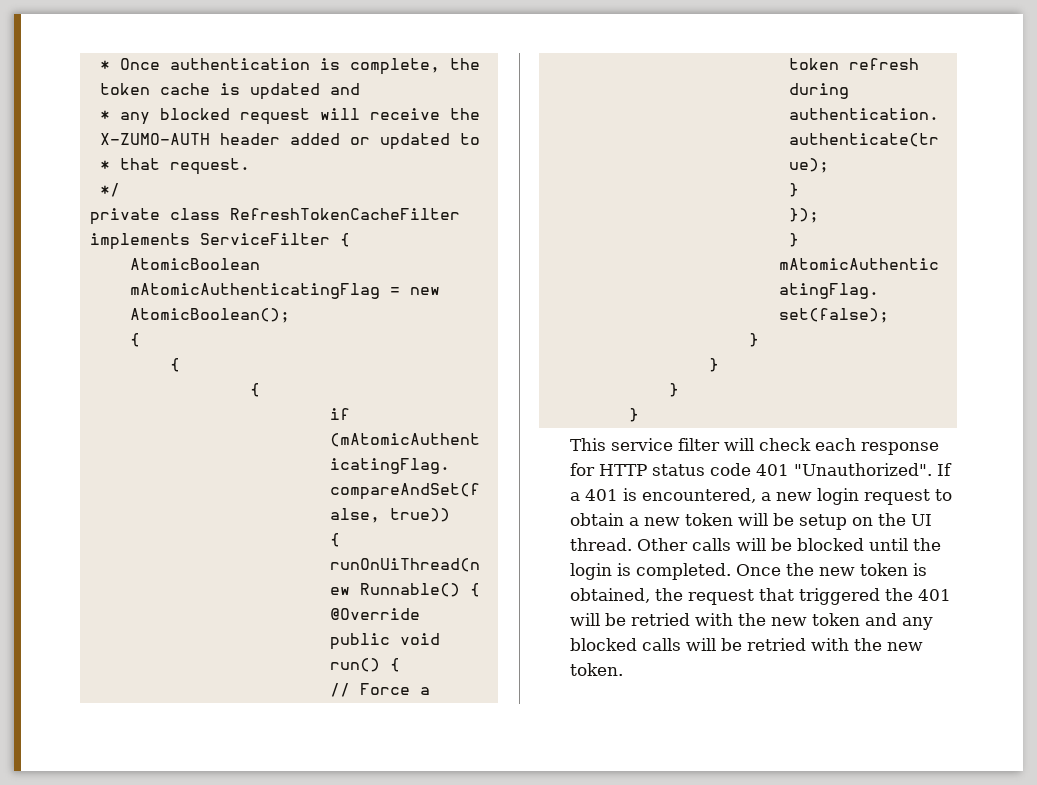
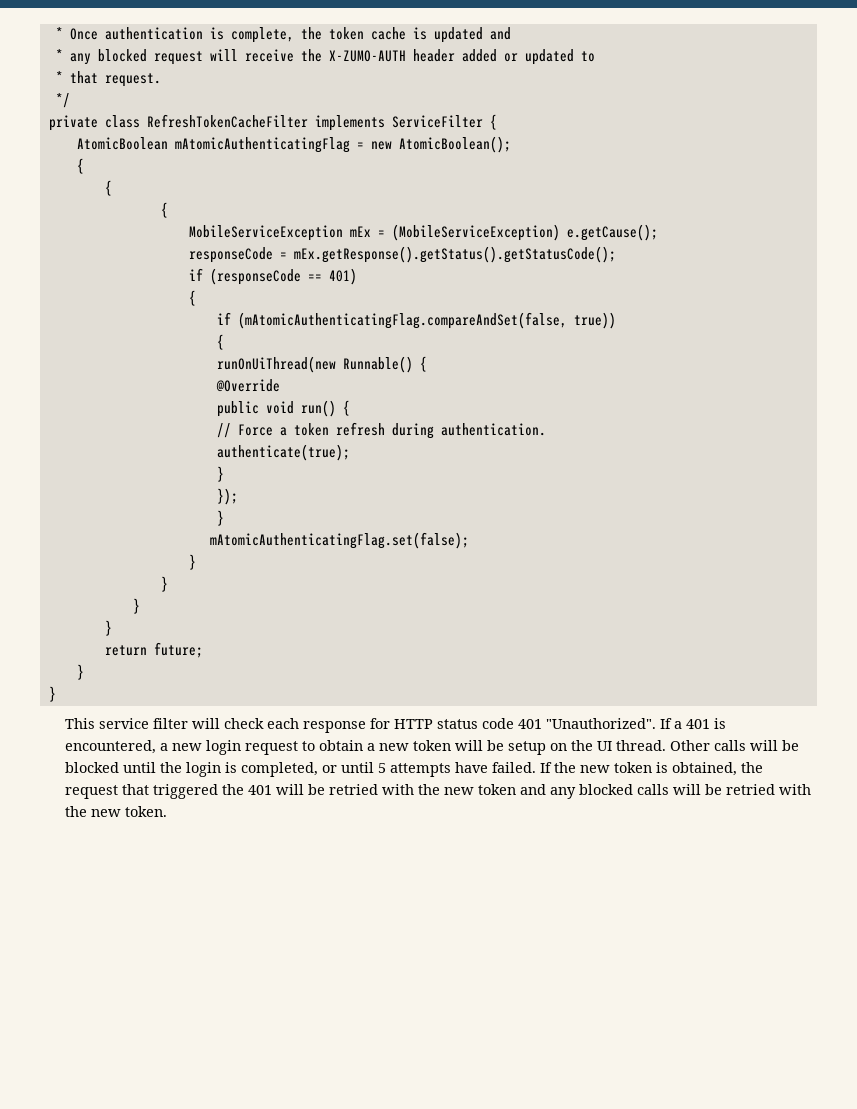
(260, 390) none -> [188,224,658,241] [188,246,616,263] [188,268,357,285] [188,290,196,306] // MobileServiceException mEx = (MobileServiceException) e.getCause(); // responseCode = mEx.getResponse().getStatus().getStatusCode(); // if (responseCode == 401) // {
(639, 415) none -> [104,642,203,658] [76,664,84,680] [48,686,56,702] // return future; // } // }
[635,563,781,580] completed. Once -> [240,762,552,777] completed, or until 5 attempts have failed. If

